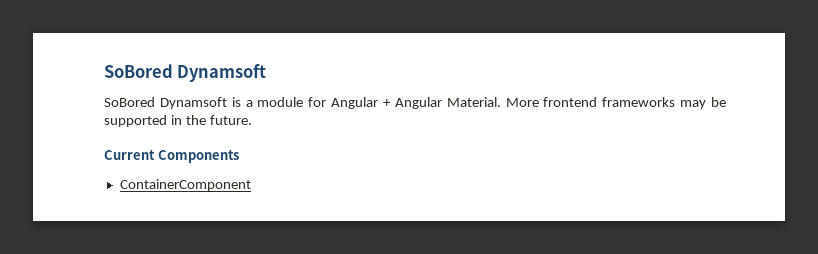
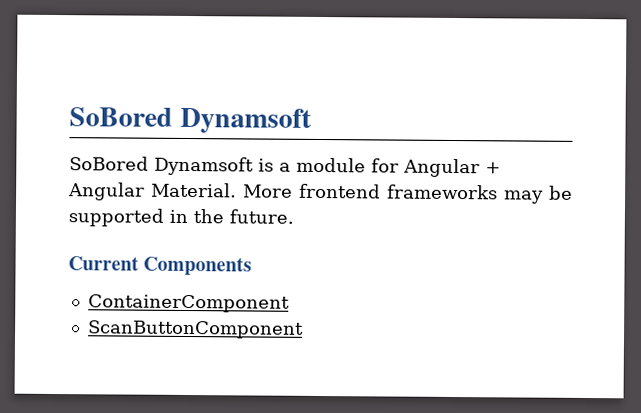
(251, 185) none -> [87,320,304,339] // ScanButtonComponent

